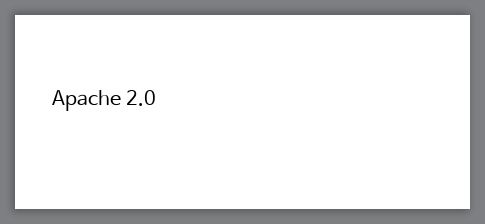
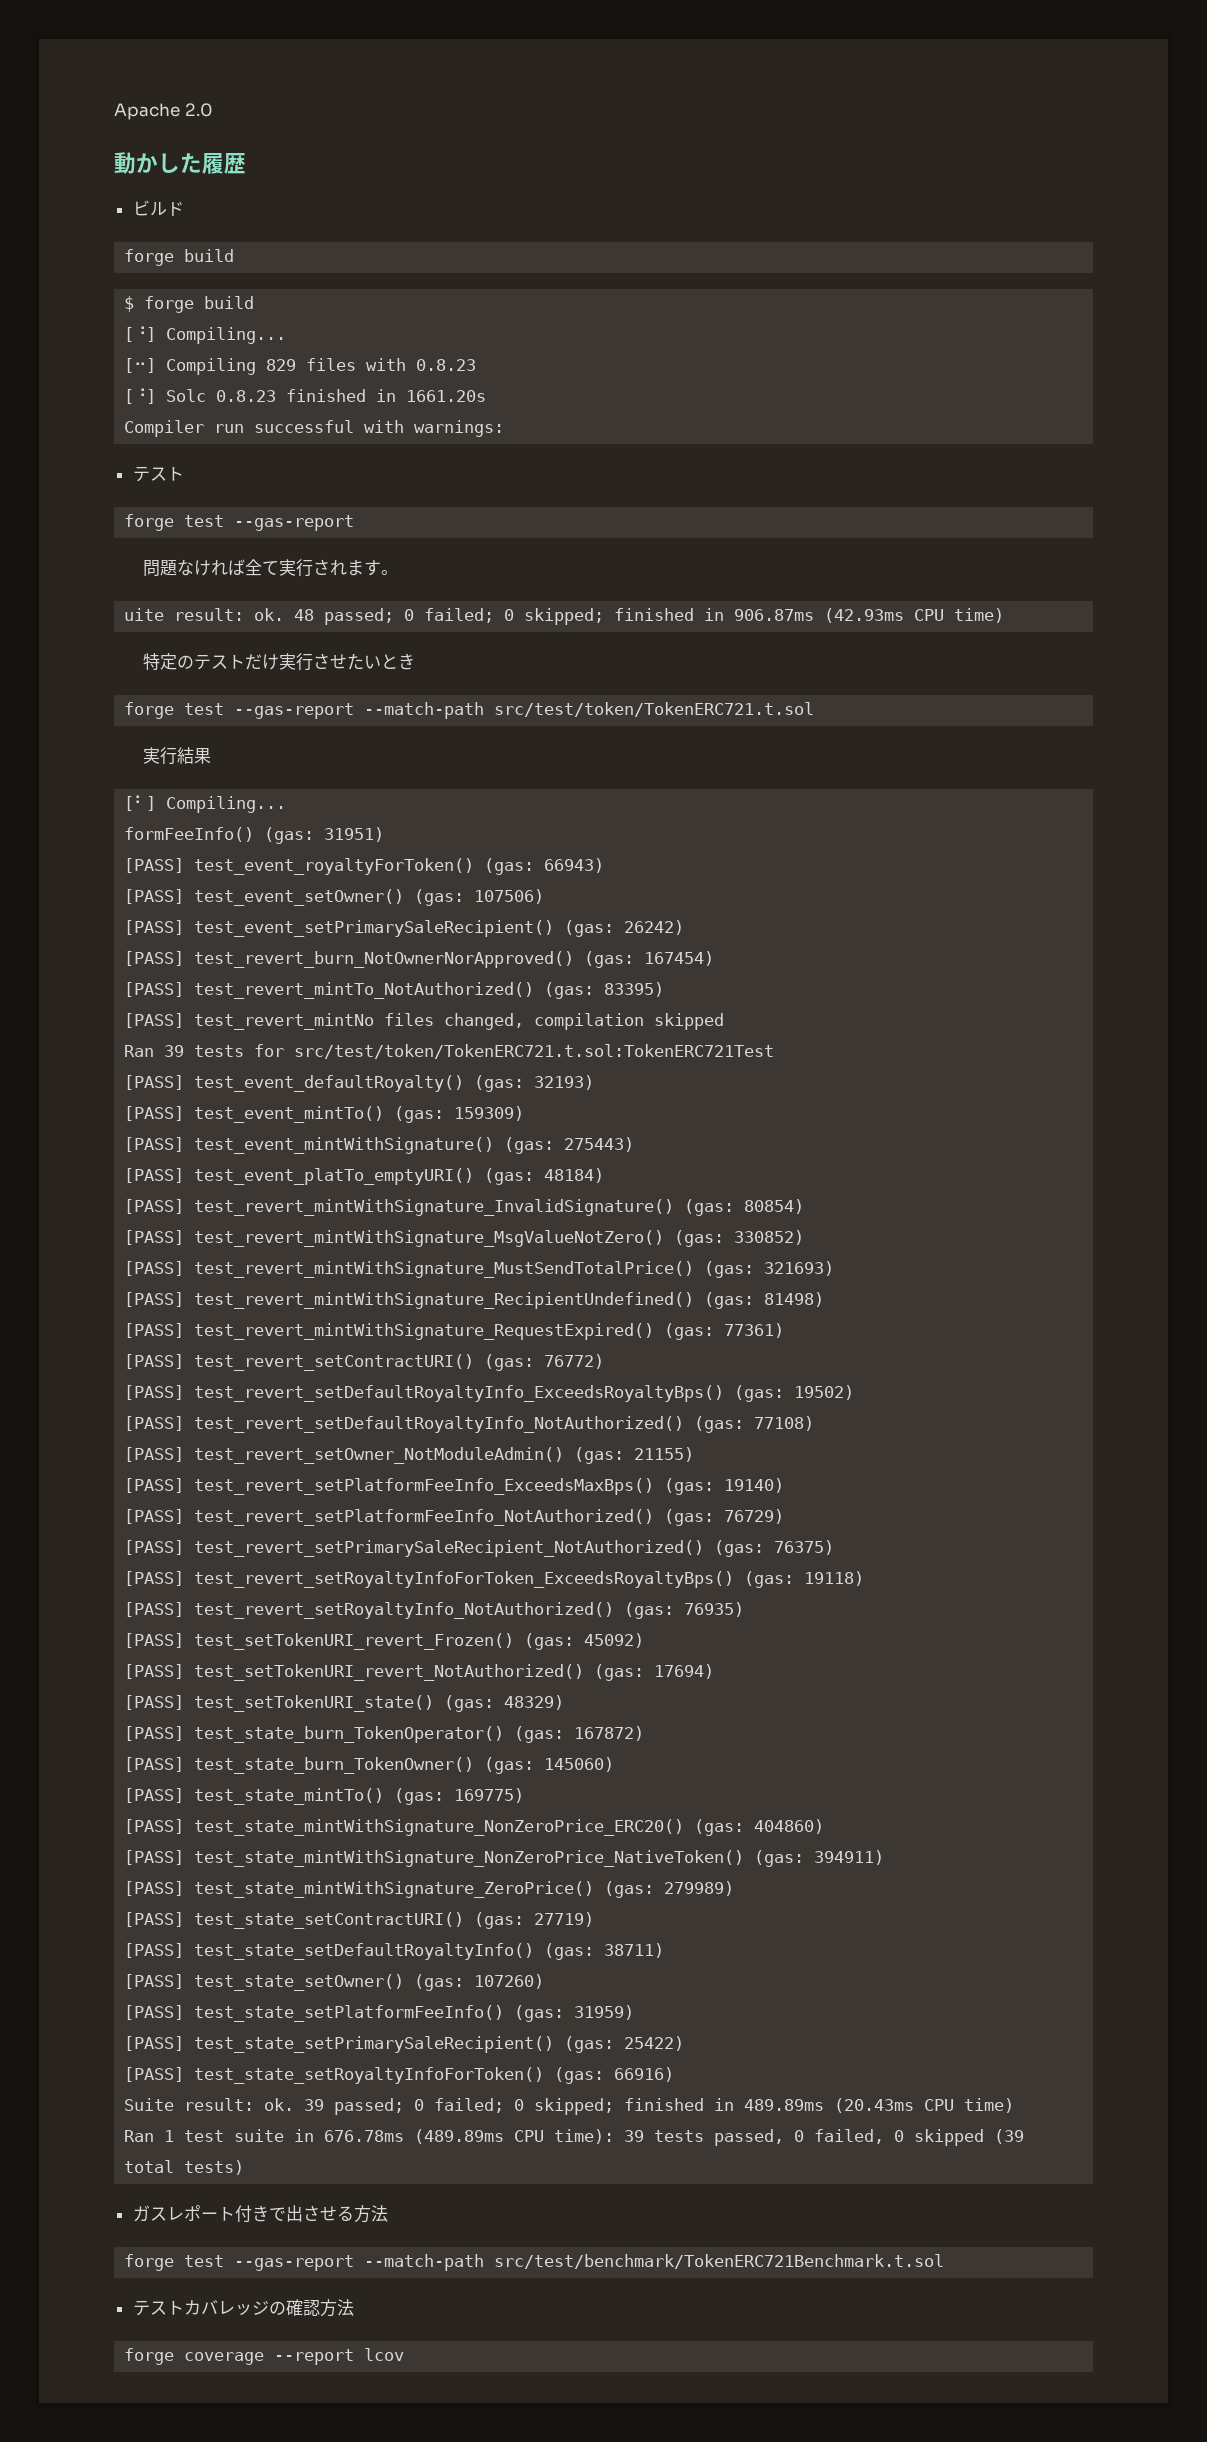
(157, 98) none -> [114,152,246,174] [132,200,184,216] [124,249,235,266] [124,296,255,313] [124,326,287,344] [124,358,477,375] [124,388,487,404] [124,420,505,437] [132,466,184,482] [124,514,355,531] [143,559,399,577] [124,608,1005,625] [143,653,416,671] [124,702,815,719] [143,747,212,765] [124,795,287,813] [124,827,385,844] [124,858,605,875] [124,889,545,906] [124,920,685,937] [124,951,715,968] [124,982,665,999] [124,1013,725,1030] [124,1044,775,1059] [124,1075,595,1092] [124,1106,525,1123] [124,1137,635,1154] [124,1168,605,1185] [124,1199,805,1216] [124,1230,805,1247] [124,1261,835,1278] [124,1292,825,1309] [124,1323,785,1340] [124,1354,605,1371] [124,1385,855,1402] [124,1416,815,1433] [124,1447,695,1464] [124,1478,785,1495] [124,1509,785,1526] [124,1540,835,1557] [124,1571,865,1588] [124,1602,745,1619] [124,1633,645,1650] [124,1664,715,1681] [124,1695,565,1712] [124,1726,645,1743] [124,1757,615,1774] [124,1788,525,1805] [124,1819,825,1836] [124,1850,885,1867] [124,1881,735,1898] [124,1912,595,1929] [124,1943,665,1960] [124,1974,545,1991] [124,2005,635,2022] [124,2036,685,2053] [124,2067,675,2084] [124,2098,1015,2115] [124,2129,1025,2146] [124,2160,245,2175] [132,2205,388,2223] [124,2254,945,2271] [132,2299,354,2317] [124,2348,405,2365] // 動かした履歴 // ビルド // forge build // $ forge build // [⠘] Compiling... // [⠒] Compiling 829 files with 0.8.23 // [⠘] Solc 0.8.23 finished in 1661.20s // Compiler run successful with warnings: // テスト // forge test --gas-report // 問題なければ全て実行されます。 // uite result: ok. 48 passed; 0 failed; 0 skipped; finished in 906.87ms (42.93ms CPU time) // 特定のテストだけ実行させたいとき // forge test --gas-report --match-path src/test/token/TokenERC721.t.sol // 実行結果 // [⠃] Compiling... // formFeeInfo() (gas: 31951) // [PASS] test_event_royaltyForToken() (gas: 66943) // [PASS] test_event_setOwner() (gas: 107506) // [PASS] test_event_setPrimarySaleRecipient() (gas: 26242) // [PASS] test_revert_burn_NotOwnerNorApproved() (gas: 167454) // [PASS] test_revert_mintTo_NotAuthorized() (gas: 83395) // [PASS] test_revert_mintNo files changed, compilation skipped // Ran 39 tests for src/test/token/TokenERC721.t.sol:TokenERC721Test // [PASS] test_event_defaultRoyalty() (gas: 32193) // [PASS] test_event_mintTo() (gas: 159309) // [PASS] test_event_mintWithSignature() (gas: 275443) // [PASS] test_event_platTo_emptyURI() (gas: 48184) // [PASS] test_revert_mintWithSignature_InvalidSignature() (gas: 80854) // [PASS] test_revert_mintWithSignature_MsgValueNotZero() (gas: 330852) // [PASS] test_revert_mintWithSignature_MustSendTotalPrice() (gas: 321693) // [PASS] test_revert_mintWithSignature_RecipientUndefined() (gas: 81498) // [PASS] test_revert_mintWithSignature_RequestExpired() (gas: 77361) // [PASS] test_revert_setContractURI() (gas: 76772) // [PASS] test_revert_setDefaultRoyaltyInfo_ExceedsRoyaltyBps() (gas: 19502) // [PASS] test_revert_setDefaultRoyaltyInfo_NotAuthorized() (gas: 77108) // [PASS] test_revert_setOwner_NotModuleAdmin() (gas: 21155) // [PASS] test_revert_setPlatformFeeInfo_ExceedsMaxBps() (gas: 19140) // [PASS] test_revert_setPlatformFeeInfo_NotAuthorized() (gas: 76729) // [PASS] test_revert_setPrimarySaleRecipient_NotAuthorized() (gas: 76375) // [PASS] test_revert_setRoyaltyInfoForToken_ExceedsRoyaltyBps() (gas: 19118) // [PASS] test_revert_setRoyaltyInfo_NotAuthorized() (gas: 76935) // [PASS] test_setTokenURI_revert_Frozen() (gas: 45092) // [PASS] test_setTokenURI_revert_NotAuthorized() (gas: 17694) // [PASS] test_setTokenURI_state() (gas: 48329) // [PASS] test_state_burn_TokenOperator() (gas: 167872) // [PASS] test_state_burn_TokenOwner() (gas: 145060) // [PASS] test_state_mintTo() (gas: 169775) // [PASS] test_state_mintWithSignature_NonZeroPrice_ERC20() (gas: 404860) // [PASS] test_state_mintWithSignature_NonZeroPrice_NativeToken() (gas: 394911) // [PASS] test_state_mintWithSignature_ZeroPrice() (gas: 279989) // [PASS] test_state_setContractURI() (gas: 27719) // [PASS] test_state_setDefaultRoyaltyInfo() (gas: 38711) // [PASS] test_state_setOwner() (gas: 107260) // [PASS] test_state_setPlatformFeeInfo() (gas: 31959) // [PASS] test_state_setPrimarySaleRecipient() (gas: 25422) // [PASS] test_state_setRoyaltyInfoForToken() (gas: 66916) // Suite result: ok. 39 passed; 0 failed; 0 skipped; finished in 489.89ms (20.43ms CPU time) // Ran 1 test suite in 676.78ms (489.89ms CPU time): 39 tests passed, 0 failed, 0 skipped (39 total tests) // ガスレポート付きで出させる方法 // forge test --gas-report --match-path src/test/benchmark/TokenERC721Benchmark.t.sol // テストカバレッジの確認方法 // forge coverage --report lcov

